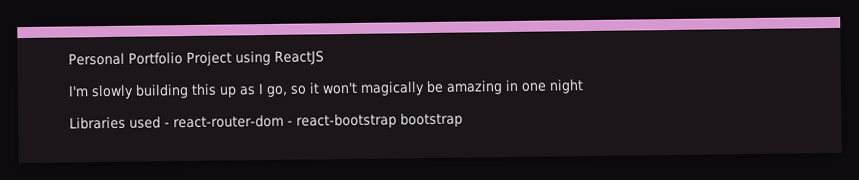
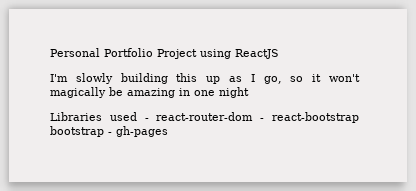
(463, 120) none -> [108,126,168,137] - gh-pages

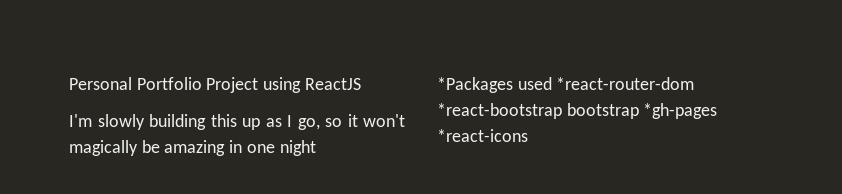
[50,112,359,123] [50,126,168,137] Libraries used - react-router-dom - react-bootstrap bootstrap - gh-pages -> [437,77,695,93] [437,103,718,119] [437,129,528,142] *Packages used *react-router-dom *react-bootstrap bootstrap *gh-pages *react-icons

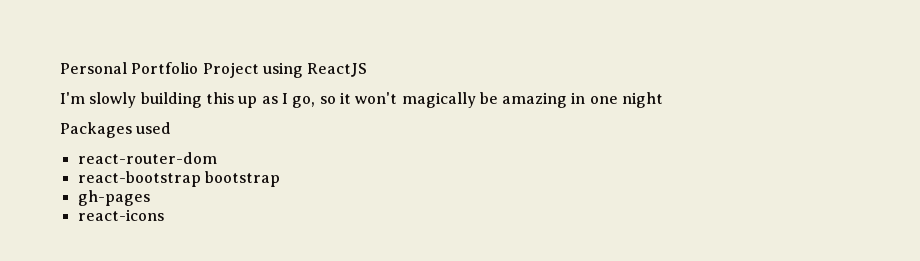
[437,77,513,93] *Packages -> [60,122,132,138] Packages
[556,77,695,90] [437,103,562,119] *react-router-dom *react-bootstrap -> [77,152,217,164] [77,171,201,187] // react-router-dom // react-bootstrap
[643,103,718,119] [437,129,528,142] *gh-pages *react-icons -> [77,190,150,206] [77,209,164,221] // gh-pages // react-icons

